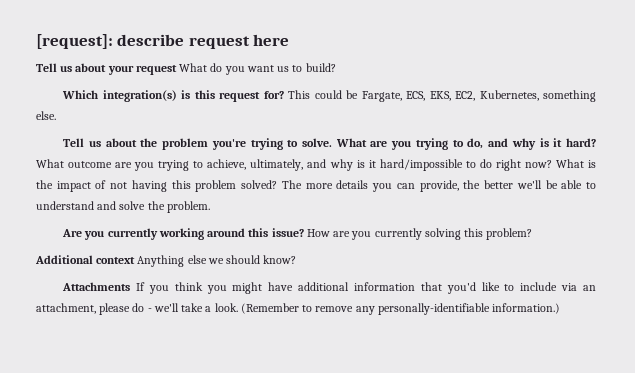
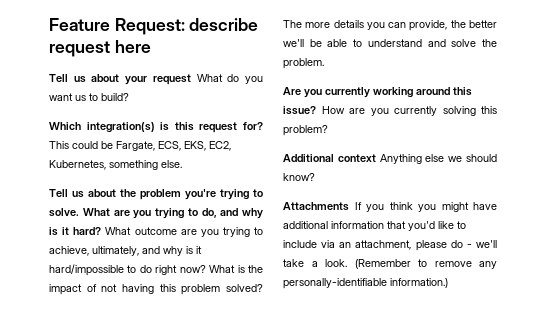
[36,34,113,49] [request]: -> [49,18,185,35] Feature Request:

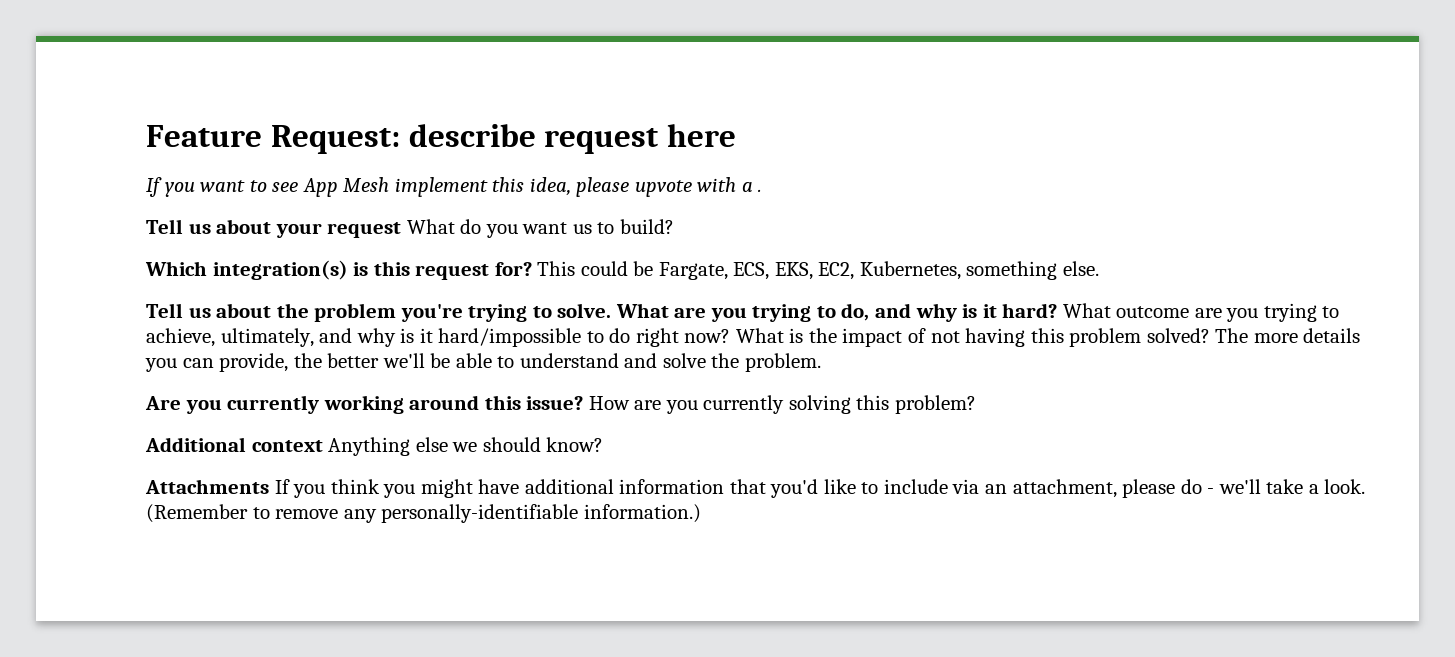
(151, 46) none -> [146,177,763,197] // If you want to see App Mesh implement this idea, please upvote with a .

